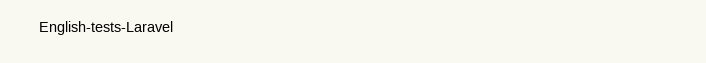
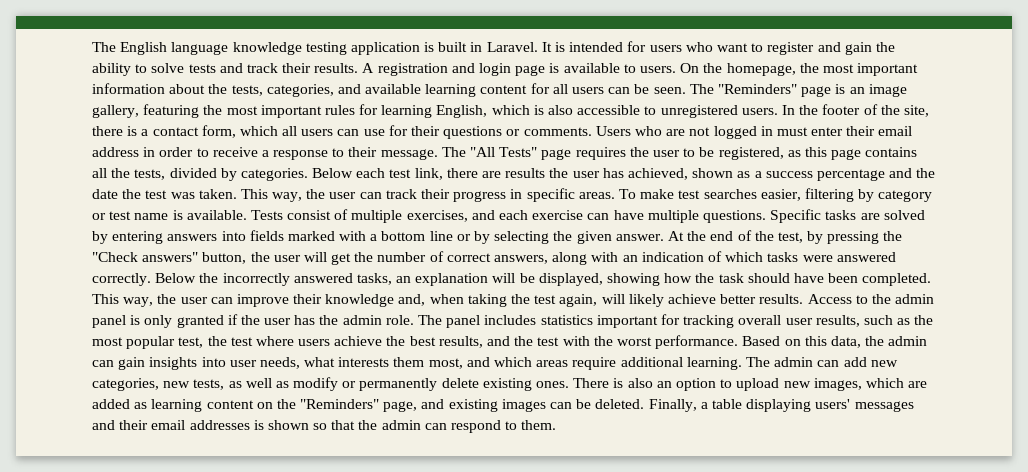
[39,21,173,35] English-tests-Laravel -> [92,41,895,55] [92,63,919,76] [92,83,907,97] [92,104,929,118] [92,125,913,139] [92,147,918,160] [92,168,936,181] [92,188,933,202] [92,209,925,223] [92,230,903,244] [92,251,896,265] [92,273,932,286] [92,294,935,307] [92,314,934,328] [92,335,928,349] [92,357,898,370] [92,377,928,391] [92,399,914,412] [92,420,557,433] The English language knowledge testing application is built in Laravel. It is intended for users who want to register and gain the ability to solve tests and track their results. A registration and login page is available to users. On the homepage, the most important information about the tests, categories, and available learning content for all users can be seen. The "Reminders" page is an image gallery, featuring the most important rules for learning English, which is also accessible to unregistered users. In the footer of the site, there is a contact form, which all users can use for their questions or comments. Users who are not logged in must enter their email address in order to receive a response to their message. The "All Tests" page requires the user to be registered, as this page contains all the tests, divided by categories. Below each test link, there are results the user has achieved, shown as a success percentage and the date the test was taken. This way, the user can track their progress in specific areas. To make test searches easier, filtering by category or test name is available. Tests consist of multiple exercises, and each exercise can have multiple questions. Specific tasks are solved by entering answers into fields marked with a bottom line or by selecting the given answer. At the end of the test, by pressing the "Check answers" button, the user will get the number of correct answers, along with an indication of which tasks were answered correctly. Below the incorrectly answered tasks, an explanation will be displayed, showing how the task should have been completed. This way, the user can improve their knowledge and, when taking the test again, will likely achieve better results. Access to the admin panel is only granted if the user has the admin role. The panel includes statistics important for tracking overall user results, such as the most popular test, the test where users achieve the best results, and the test with the worst performance. Based on this data, the admin can gain insights into user needs, what interests them most, and which areas require additional learning. The admin can add new categories, new tests, as well as modify or permanently delete existing ones. There is also an option to upload new images, which are added as learning content on the "Reminders" page, and existing images can be deleted. Finally, a table displaying users' messages and their email addresses is shown so that the admin can respond to them.

